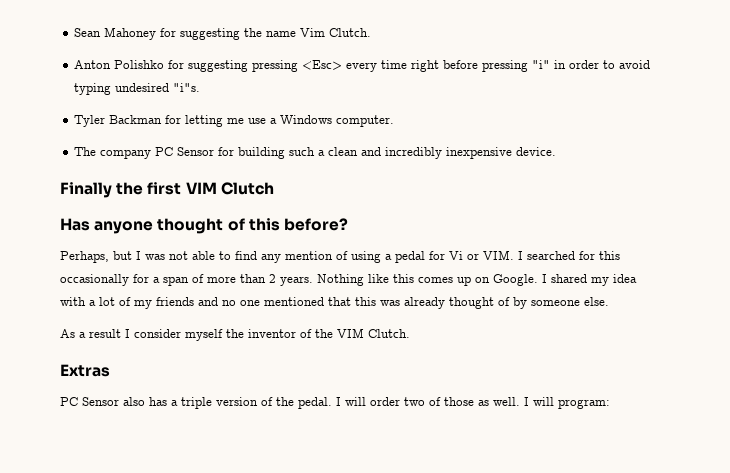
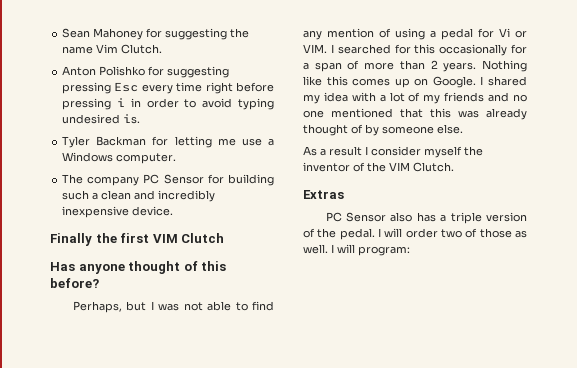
[302,60,343,70] <Esc> -> [114,82,139,92] Esc
[532,60,551,69] "i" -> [116,98,125,107] i
[173,83,201,92] "i"s. -> [123,114,141,124] is.

